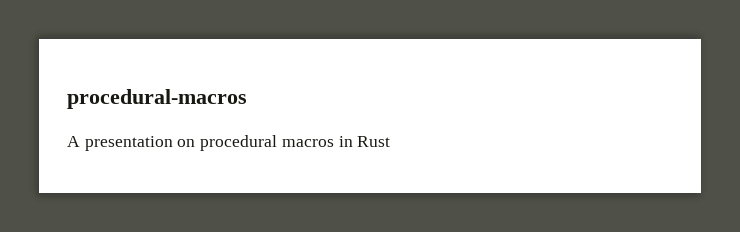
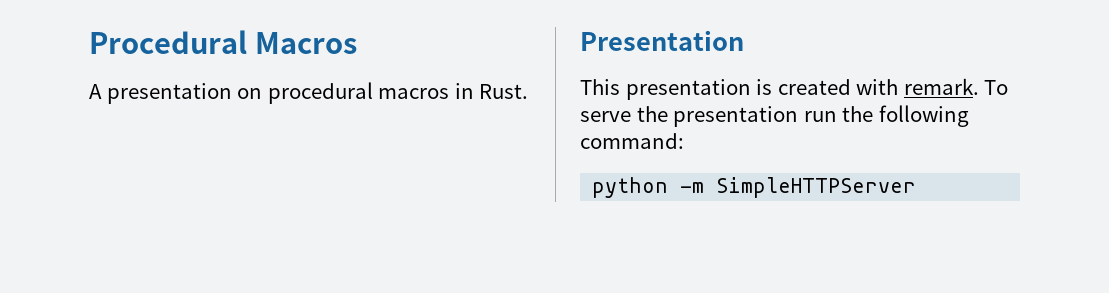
[67,89,247,109] procedural-macros -> [89,30,357,54] Procedural Macros
[357,136,391,147] Rust -> [479,84,529,99] [580,30,744,51] [580,78,1009,100] [580,105,969,127] [580,133,684,149] [592,177,917,198] Rust. // Presentation // This presentation is created with remark. To serve the presentation run the following command: // python -m SimpleHTTPServer

